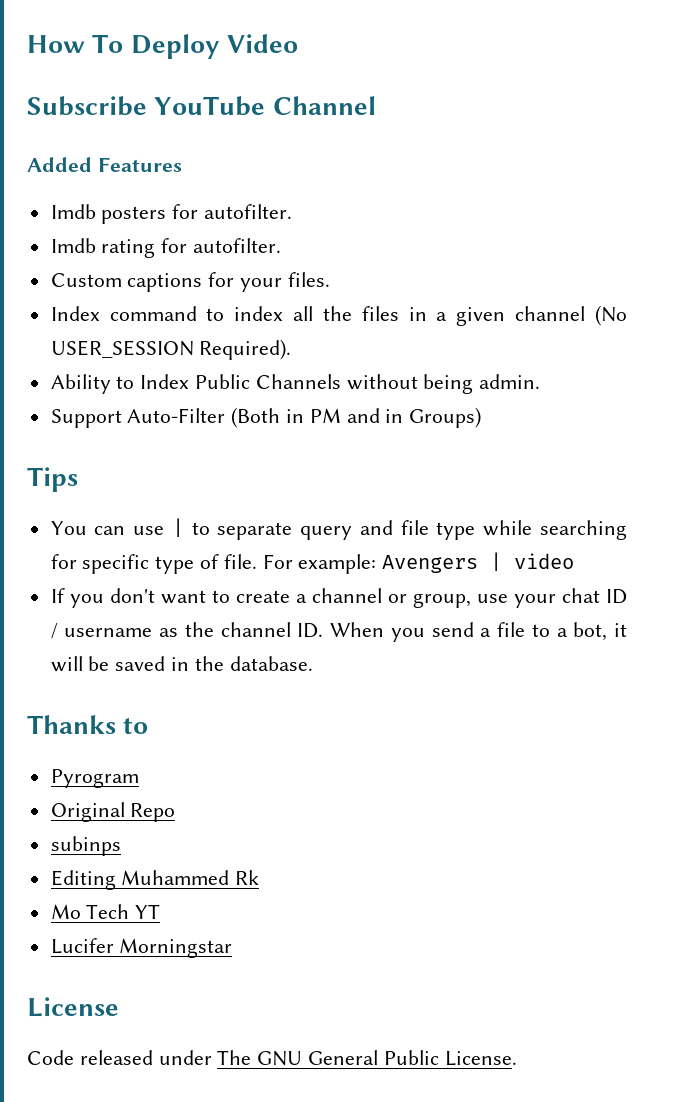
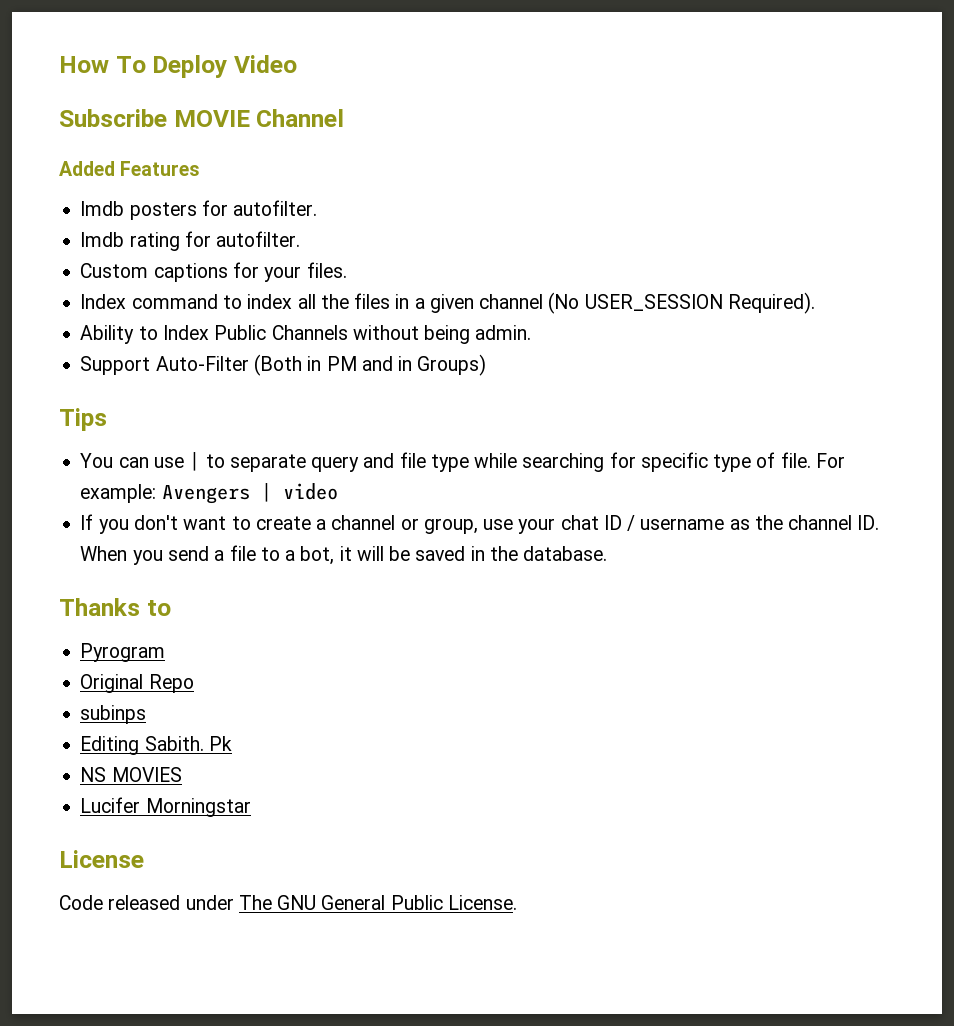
[154,96,266,116] YouTube -> [173,110,250,127] MOVIE
[121,870,260,885] [50,904,161,919] Muhammed Rk // Mo Tech YT -> [144,736,232,751] [80,767,182,782] Sabith. Pk // NS MOVIES

